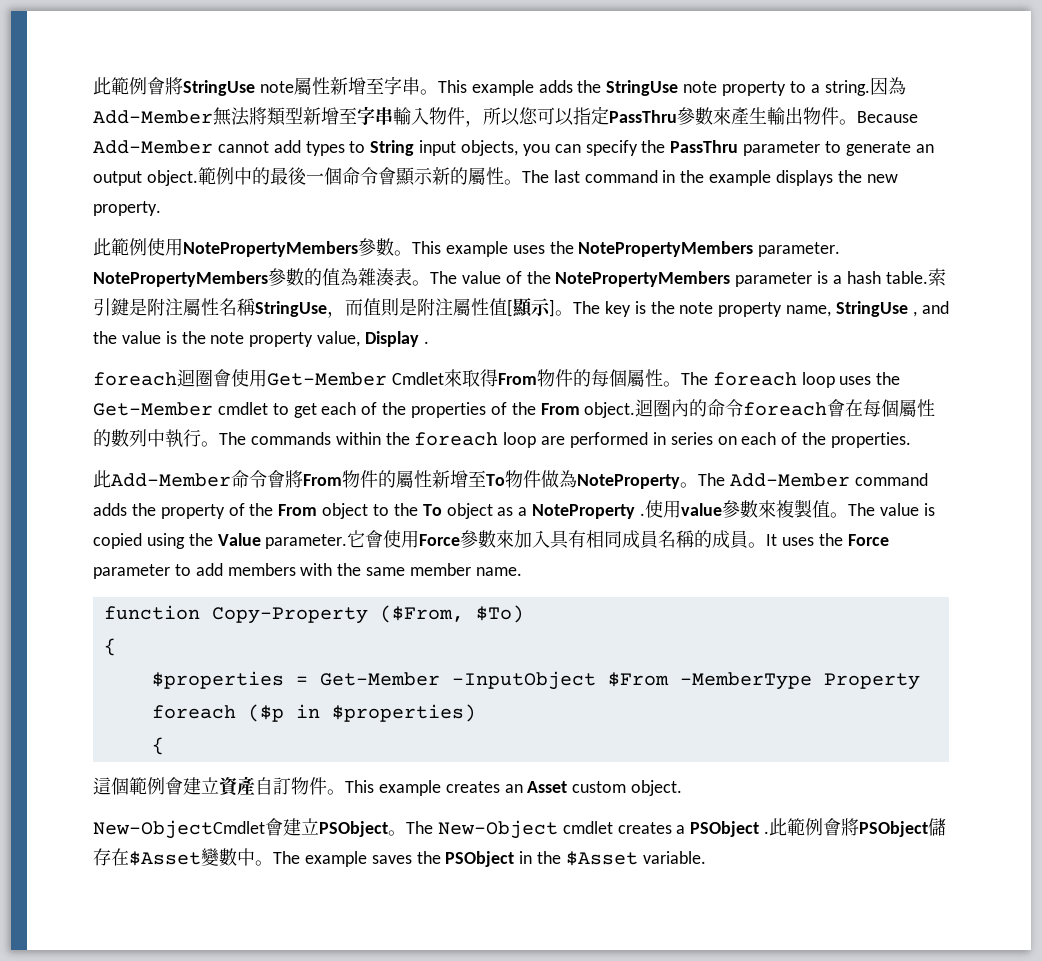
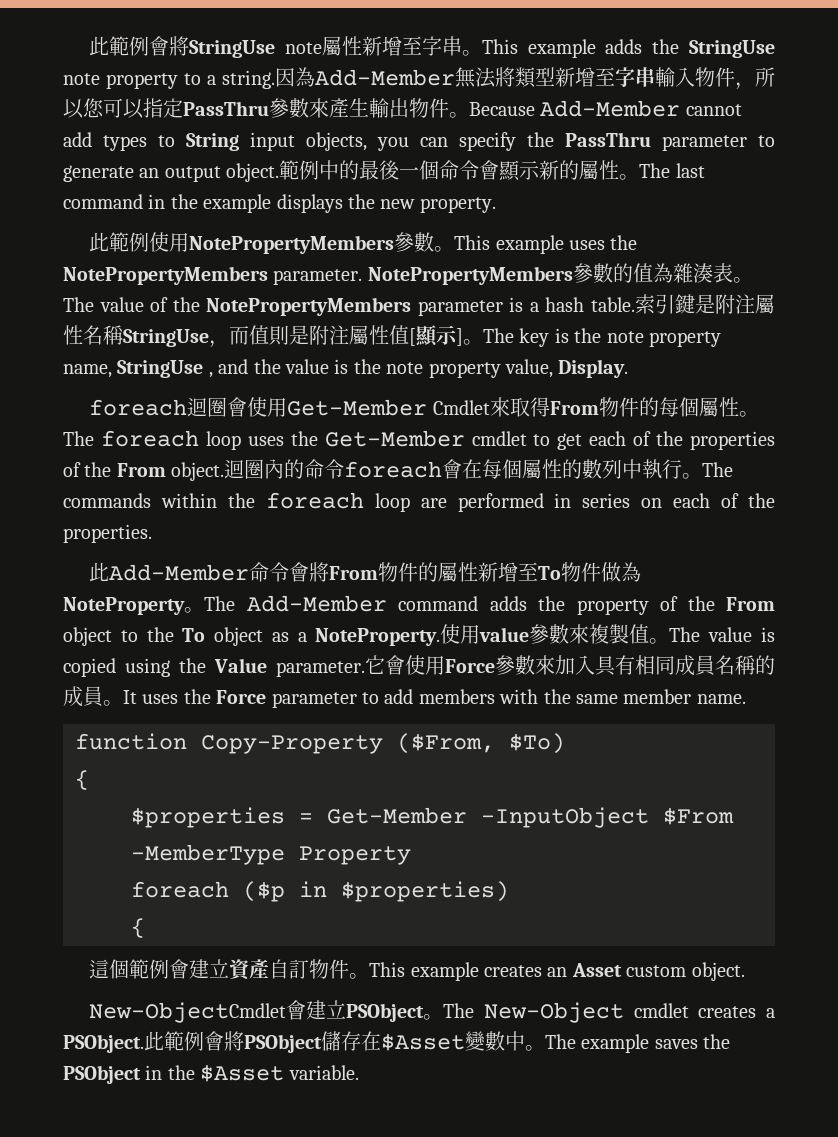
[365,331,429,347] Display . -> [558,359,629,378] Display.
[532,504,646,519] NoteProperty . -> [315,628,441,646] NoteProperty.
[690,821,770,837] PSObject . -> [63,1034,144,1053] PSObject.

